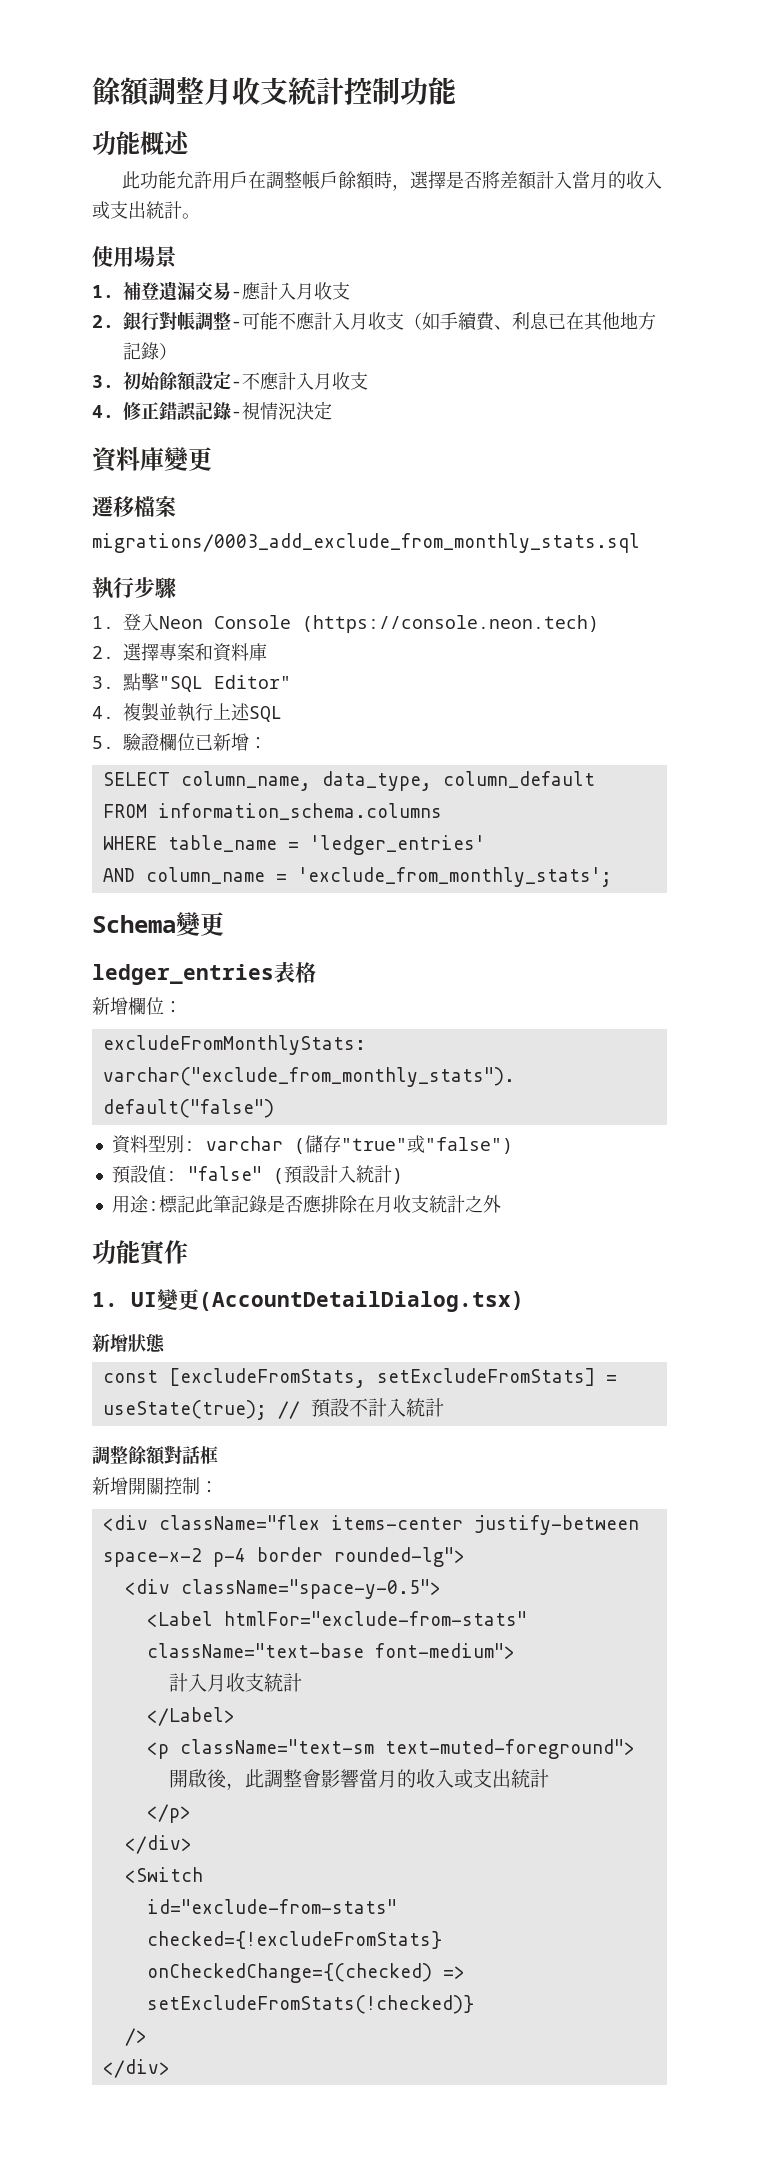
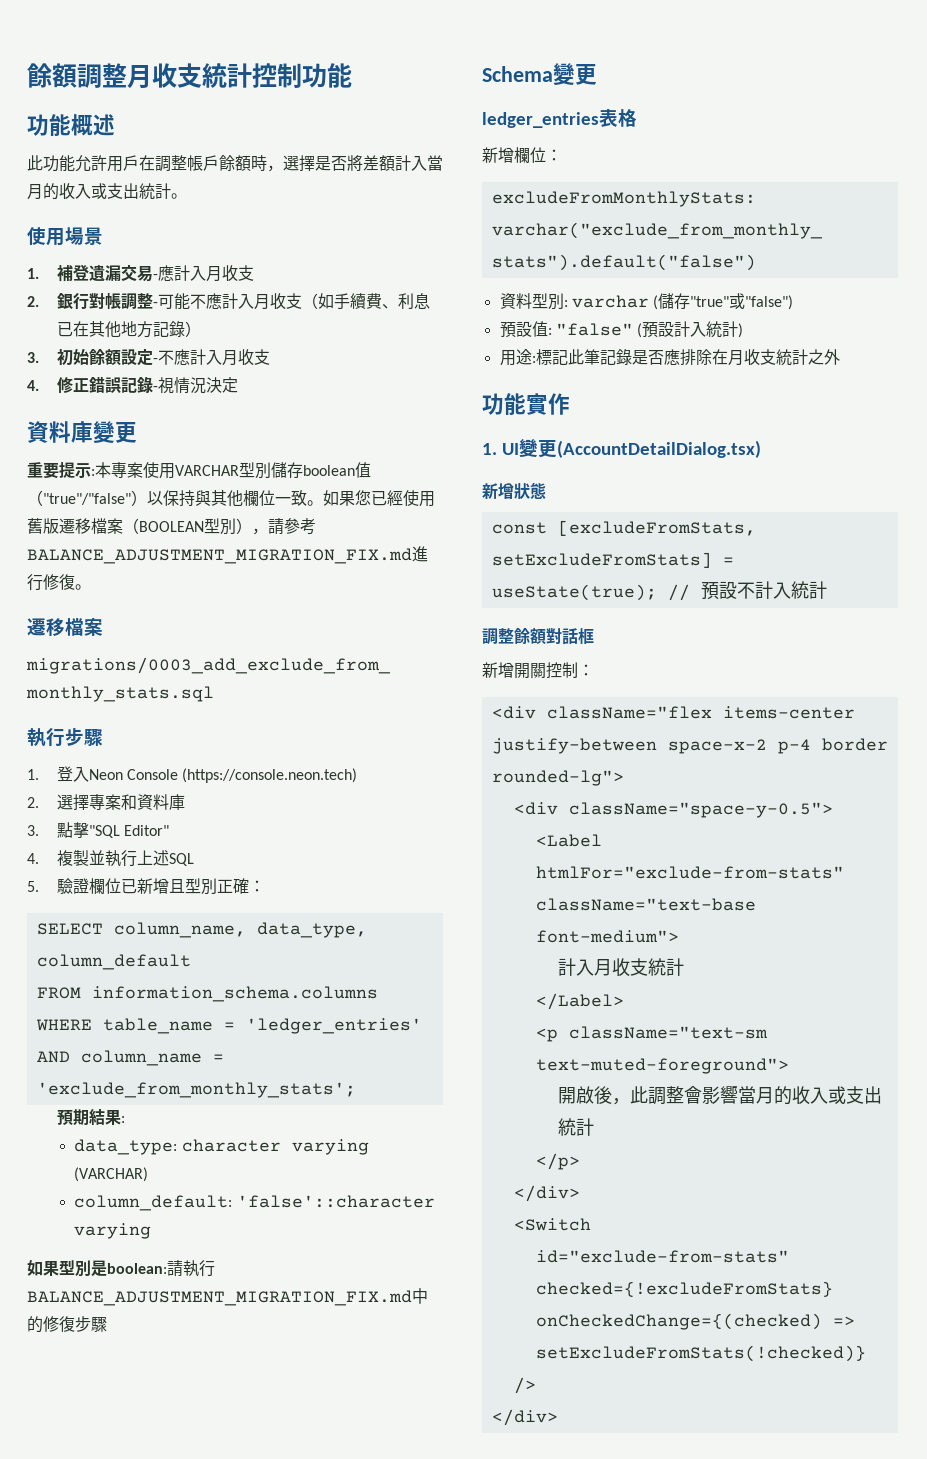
(212, 459) none -> [27,462,371,479] [27,490,435,507] [27,518,316,535] [27,546,428,564] [27,574,91,591] // 重要提示:本專案使用VARCHAR型別儲存boolean值（"true"/"false"）以保持與其他欄位一致。如果您已經使用舊版遷移檔案（BOOLEAN型別），請參考BALANCE_ADJUSTMENT_MIGRATION_FIX.md進行修復。
(249, 742) none -> [168,878,249,895] 且型別正確
(612, 877) none -> [56,1108,125,1126] [74,1139,369,1155] [74,1167,149,1182] [74,1195,435,1211] [74,1223,152,1239] [27,1260,215,1277] [27,1288,428,1306] [27,1316,107,1333] // 預期結果: // data_type: character varying (VARCHAR) // column_default: 'false'::character varying // 如果型別是boolean:請執行BALANCE_ADJUSTMENT_MIGRATION_FIX.md中的修復步驟

